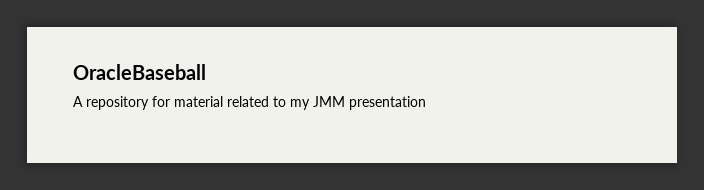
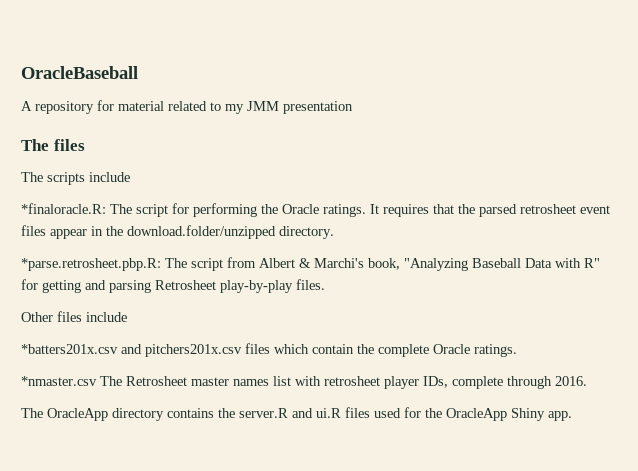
(426, 103) none -> [21,139,85,151] [21,172,130,185] [21,203,610,217] [21,225,334,239] [21,257,600,271] [21,279,325,293] [21,311,127,322] [21,343,517,357] [21,376,587,389] [21,407,572,421] // The files // The scripts include // *finaloracle.R: The script for performing the Oracle ratings. It requires that the parsed retrosheet event files appear in the download.folder/unzipped directory. // *parse.retrosheet.pbp.R: The script from Albert & Marchi's book, "Analyzing Baseball Data with R" for getting and parsing Retrosheet play-by-play files. // Other files include // *batters201x.csv and pitchers201x.csv files which contain the complete Oracle ratings. // *nmaster.csv The Retrosheet master names list with retrosheet player IDs, complete through 2016. // The OracleApp directory contains the server.R and ui.R files used for the OracleApp Shiny app.

